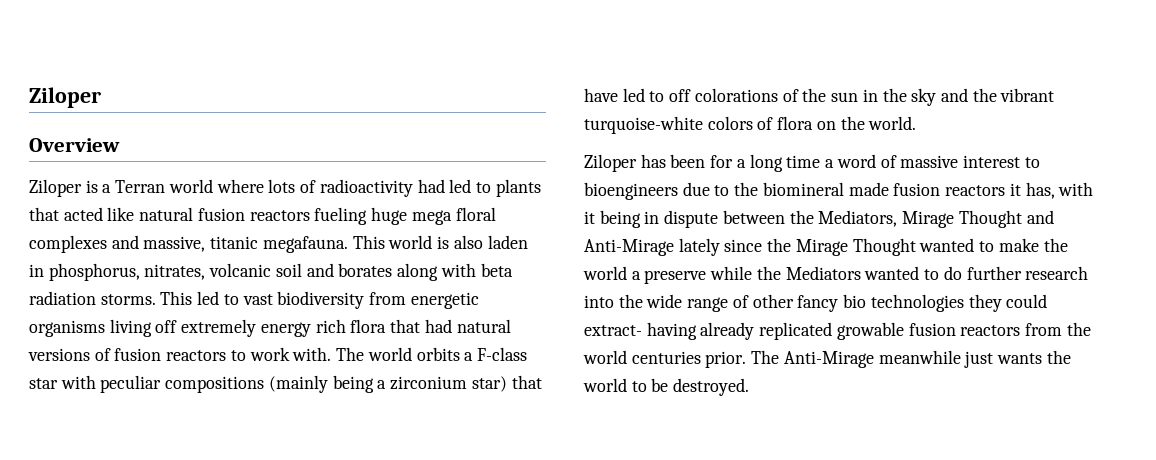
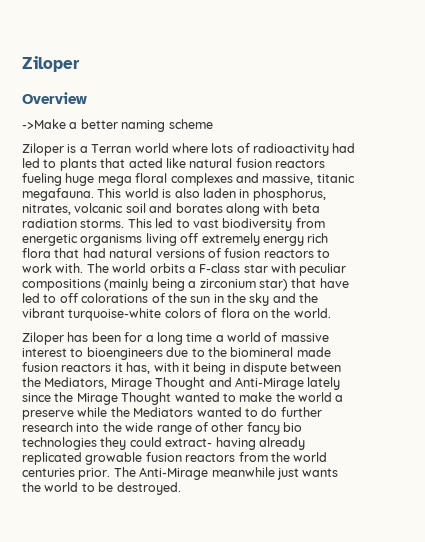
(120, 145) none -> [22,119,213,132] // ->Make a better naming scheme
[836,154,876,168] word -> [227,332,261,342] world

